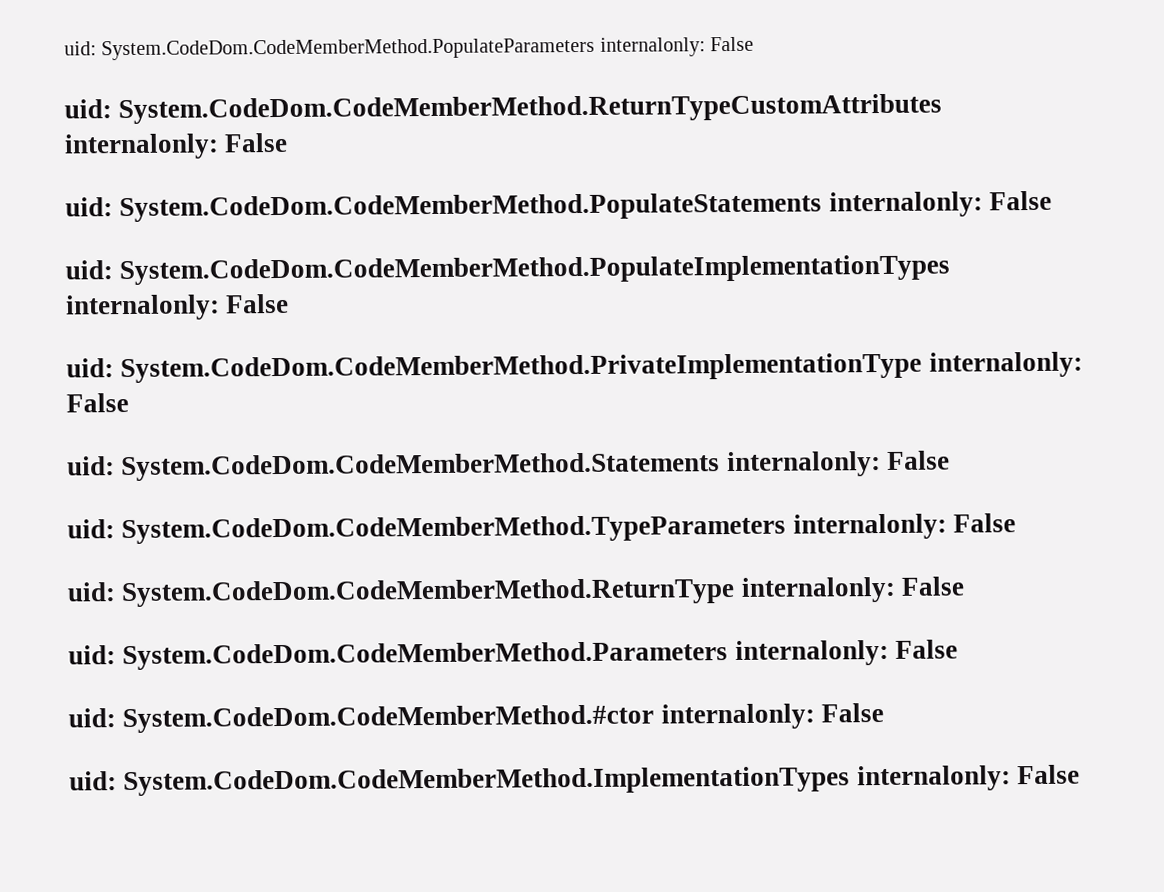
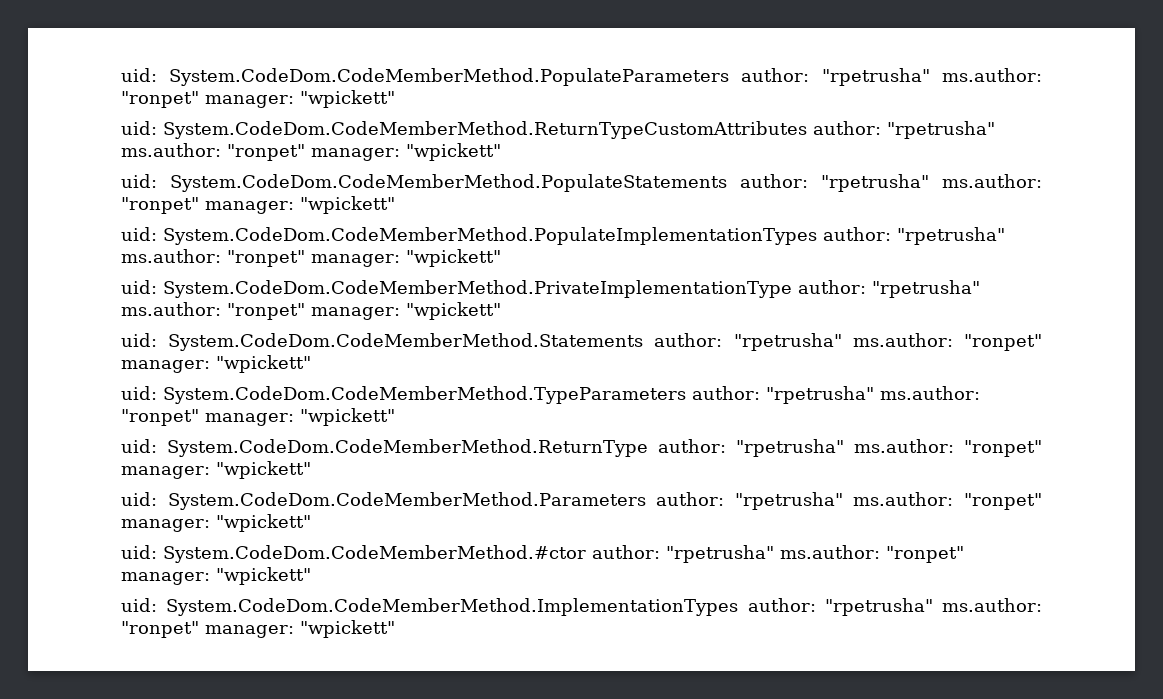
[599,36,755,57] [64,93,943,125] [64,132,289,160] [65,190,1052,223] [65,254,951,286] [65,293,290,321] [66,351,1083,384] [66,393,129,413] [67,450,950,482] [67,513,1016,545] [67,576,964,608] [68,639,958,671] [68,703,884,734] [69,764,1080,797] internalonly: False // uid: System.CodeDom.CodeMemberMethod.ReturnTypeCustomAttributes internalonly: False // uid: System.CodeDom.CodeMemberMethod.PopulateStatements internalonly: False // uid: System.CodeDom.CodeMemberMethod.PopulateImplementationTypes internalonly: False // uid: System.CodeDom.CodeMemberMethod.PrivateImplementationType internalonly: False // uid: System.CodeDom.CodeMemberMethod.Statements internalonly: False // uid: System.CodeDom.CodeMemberMethod.TypeParameters internalonly: False // uid: System.CodeDom.CodeMemberMethod.ReturnType internalonly: False // uid: System.CodeDom.CodeMemberMethod.Parameters internalonly: False // uid: System.CodeDom.CodeMemberMethod.#ctor internalonly: False // uid: System.CodeDom.CodeMemberMethod.ImplementationTypes internalonly: False -> [741,68,1042,86] [121,90,395,108] [121,121,995,139] [121,143,501,161] [121,174,1042,192] [121,196,395,214] [121,227,1005,245] [121,249,501,267] [121,280,980,298] [121,302,501,320] [121,333,1043,351] [121,355,311,373] [121,386,980,404] [121,408,395,426] [121,439,1042,457] [121,461,311,479] [121,492,1042,510] [121,514,311,532] [121,545,964,563] [121,567,311,585] [121,598,1042,616] [121,620,395,638] author: "rpetrusha" ms.author: "ronpet" manager: "wpickett" // uid: System.CodeDom.CodeMemberMethod.ReturnTypeCustomAttributes author: "rpetrusha" ms.author: "ronpet" manager: "wpickett" // uid: System.CodeDom.CodeMemberMethod.PopulateStatements author: "rpetrusha" ms.author: "ronpet" manager: "wpickett" // uid: System.CodeDom.CodeMemberMethod.PopulateImplementationTypes author: "rpetrusha" ms.author: "ronpet" manager: "wpickett" // uid: System.CodeDom.CodeMemberMethod.PrivateImplementationType author: "rpetrusha" ms.author: "ronpet" manager: "wpickett" // uid: System.CodeDom.CodeMemberMethod.Statements author: "rpetrusha" ms.author: "ronpet" manager: "wpickett" // uid: System.CodeDom.CodeMemberMethod.TypeParameters author: "rpetrusha" ms.author: "ronpet" manager: "wpickett" // uid: System.CodeDom.CodeMemberMethod.ReturnType author: "rpetrusha" ms.author: "ronpet" manager: "wpickett" // uid: System.CodeDom.CodeMemberMethod.Parameters author: "rpetrusha" ms.author: "ronpet" manager: "wpickett" // uid: System.CodeDom.CodeMemberMethod.#ctor author: "rpetrusha" ms.author: "ronpet" manager: "wpickett" // uid: System.CodeDom.CodeMemberMethod.ImplementationTypes author: "rpetrusha" ms.author: "ronpet" manager: "wpickett"

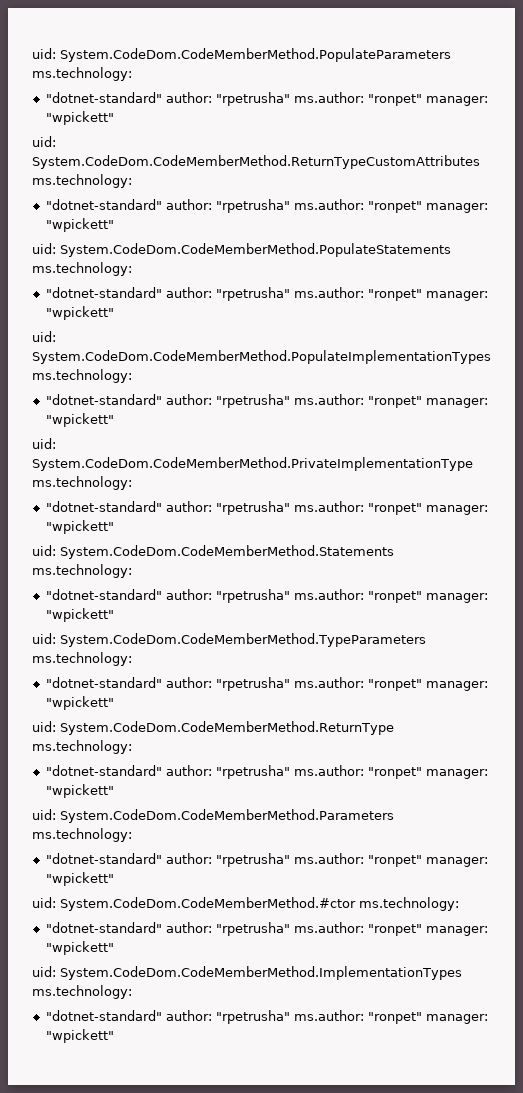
(730, 77) none -> [32,67,132,81] [45,92,162,103] ms.technology: // "dotnet-standard"
(807, 130) none -> [32,174,132,188] [45,199,162,210] ms.technology: // "dotnet-standard"
(728, 183) none -> [32,262,132,276] [45,287,162,298] ms.technology: // "dotnet-standard"
(817, 236) none -> [32,369,132,383] [45,394,162,405] ms.technology: // "dotnet-standard"
(792, 289) none -> [32,476,132,490] [45,501,162,512] ms.technology: // "dotnet-standard"
(644, 342) none -> [32,564,132,578] [45,589,162,600] ms.technology: // "dotnet-standard"
(686, 395) none -> [32,652,132,666] [45,677,162,688] ms.technology: // "dotnet-standard"
(648, 448) none -> [32,740,132,754] [45,765,162,776] ms.technology: // "dotnet-standard"
(646, 501) none -> [32,828,132,842] [45,853,162,864] ms.technology: // "dotnet-standard"
(586, 554) none -> [359,897,459,911] [45,922,162,933] ms.technology: // "dotnet-standard"
(739, 607) none -> [32,985,132,999] [45,1010,162,1021] ms.technology: // "dotnet-standard"

